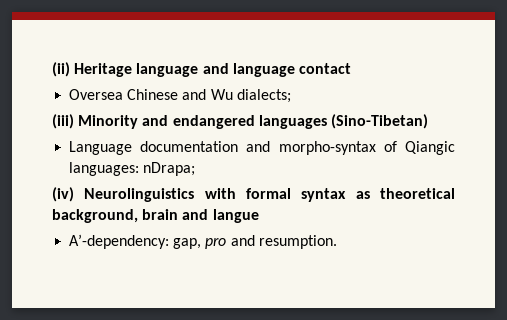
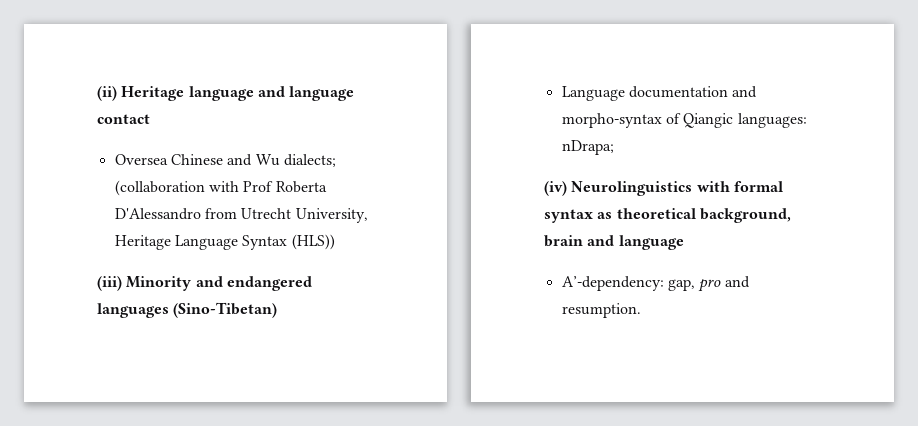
(291, 96) none -> [114,180,327,196] [114,208,368,223] [114,234,335,250] (collaboration with Prof Roberta D'Alessandro from Utrecht University, Heritage Language Syntax (HLS))
[212,209,259,223] langue -> [618,235,684,250] language

